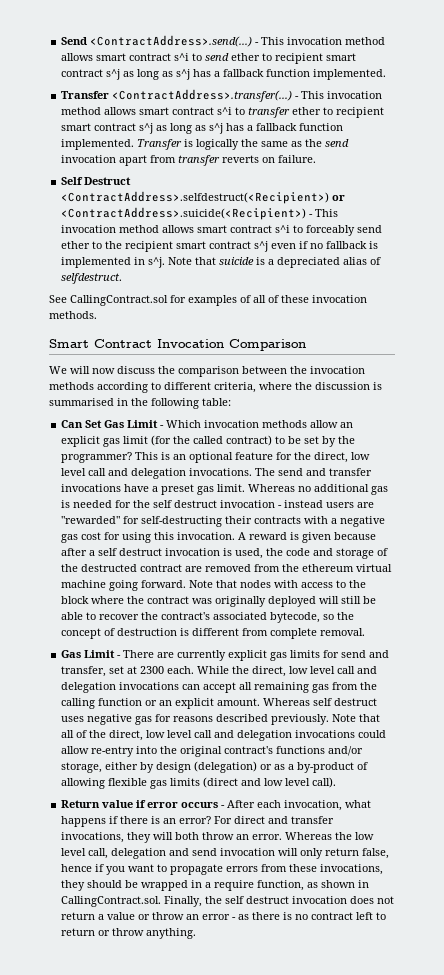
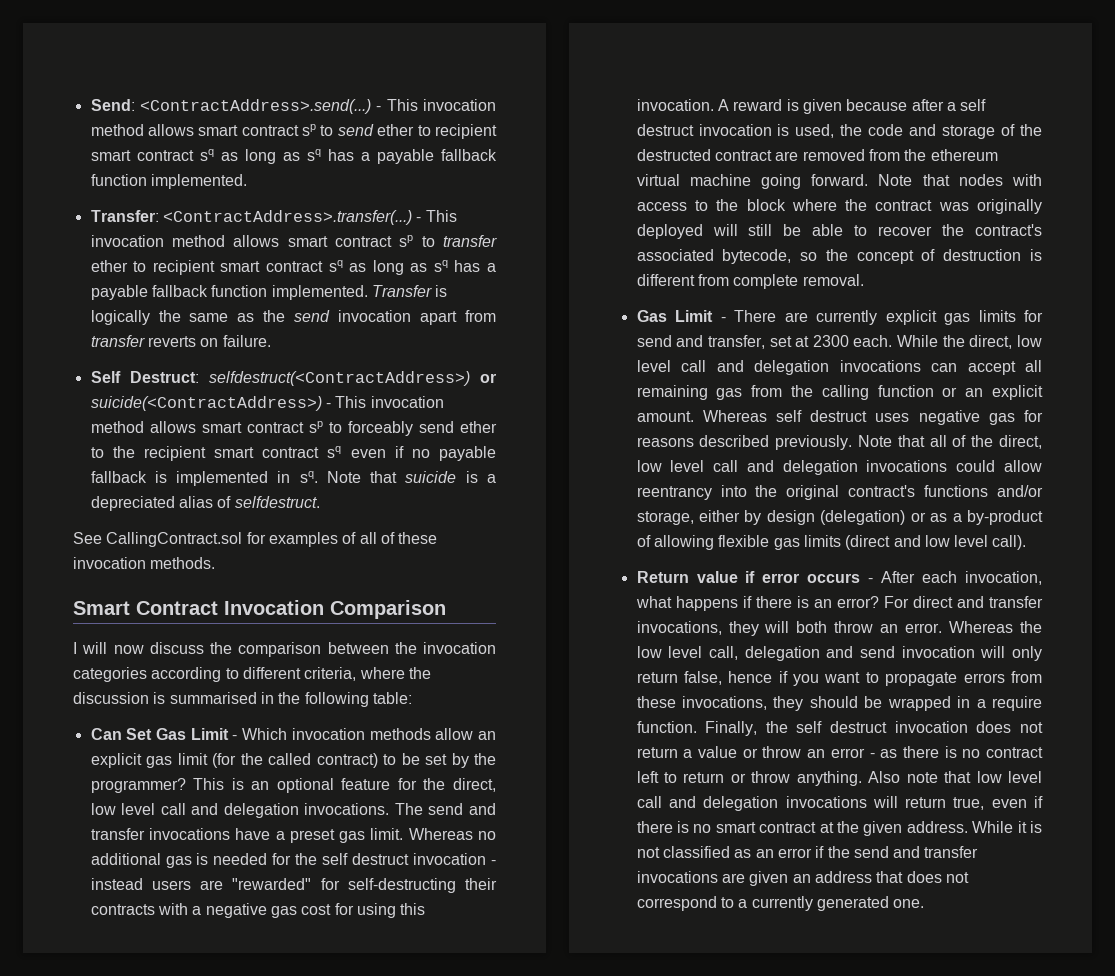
[61,37,88,45] Send -> [90,99,135,111] Send:
[174,53,190,61] s^i -> [302,124,317,136] sp
[106,69,221,80] s^j as long as s^j has a -> [199,149,434,164] sq as long as sq has a payable
[61,91,110,99] Transfer -> [90,210,159,222] Transfer:
[217,107,233,115] s^i -> [399,235,414,247] sp
[139,123,254,134] s^j as long as s^j has a -> [328,260,496,275] [90,285,148,300] sq as long as sq has a payable
[84,177,132,185] [61,191,346,204] [61,207,339,220] [61,225,291,233] Destruct <ContractAddress>.selfdestruct(<Recipient>) or <ContractAddress>.suicide(<Recipient>) - This invocation method allows smart contract s^i -> [129,371,496,386] [90,396,444,411] [90,421,323,433] Destruct: selfdestruct(<ContractAddress>) or suicide(<ContractAddress>) - This invocation method allows smart contract sp
[254,241,269,252] s^j -> [327,446,342,458] sq
(324, 246) none -> [439,446,497,461] payable
[148,257,166,268] s^j. -> [299,471,318,483] sq.
[49,366,67,374] We -> [73,642,77,654] I
[49,382,94,390] methods -> [73,667,147,682] categories
[91,746,135,757] re-entry -> [636,486,712,500] reentrancy
[257,880,370,891] [61,896,162,907] function, as shown in CallingContract.sol. -> [636,721,697,733] function.
(197, 933) none -> [868,771,1042,783] [636,796,1043,811] [636,821,1042,836] [636,846,979,858] [636,871,969,886] [636,896,925,911] Also note that low level call and delegation invocations will return true, even if there is no smart contract at the given address. While it is not classified as an error if the send and transfer invocations are given an address that does not correspond to a currently generated one.

